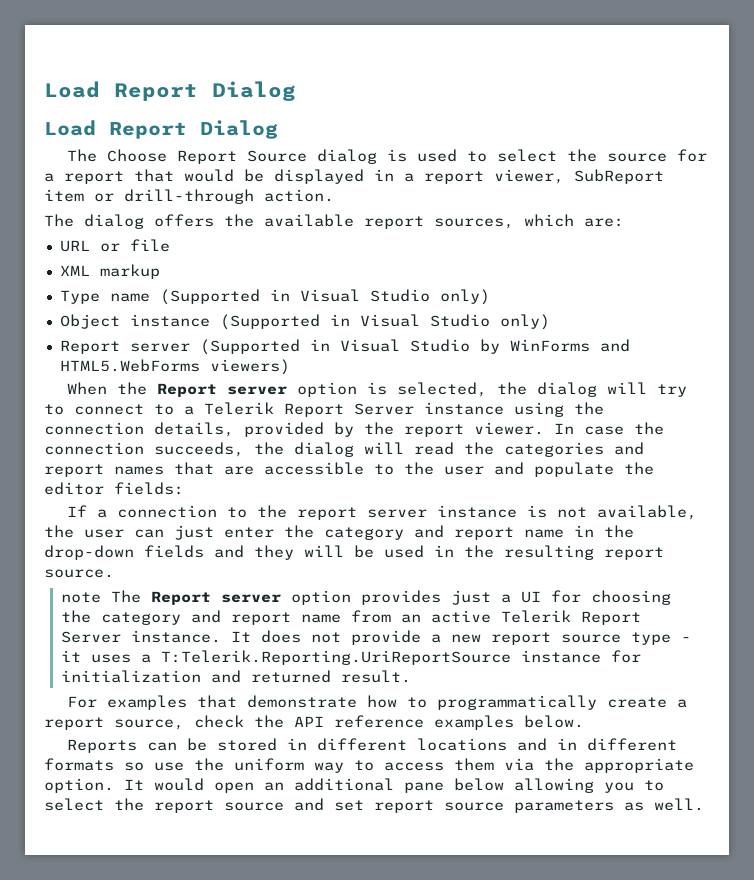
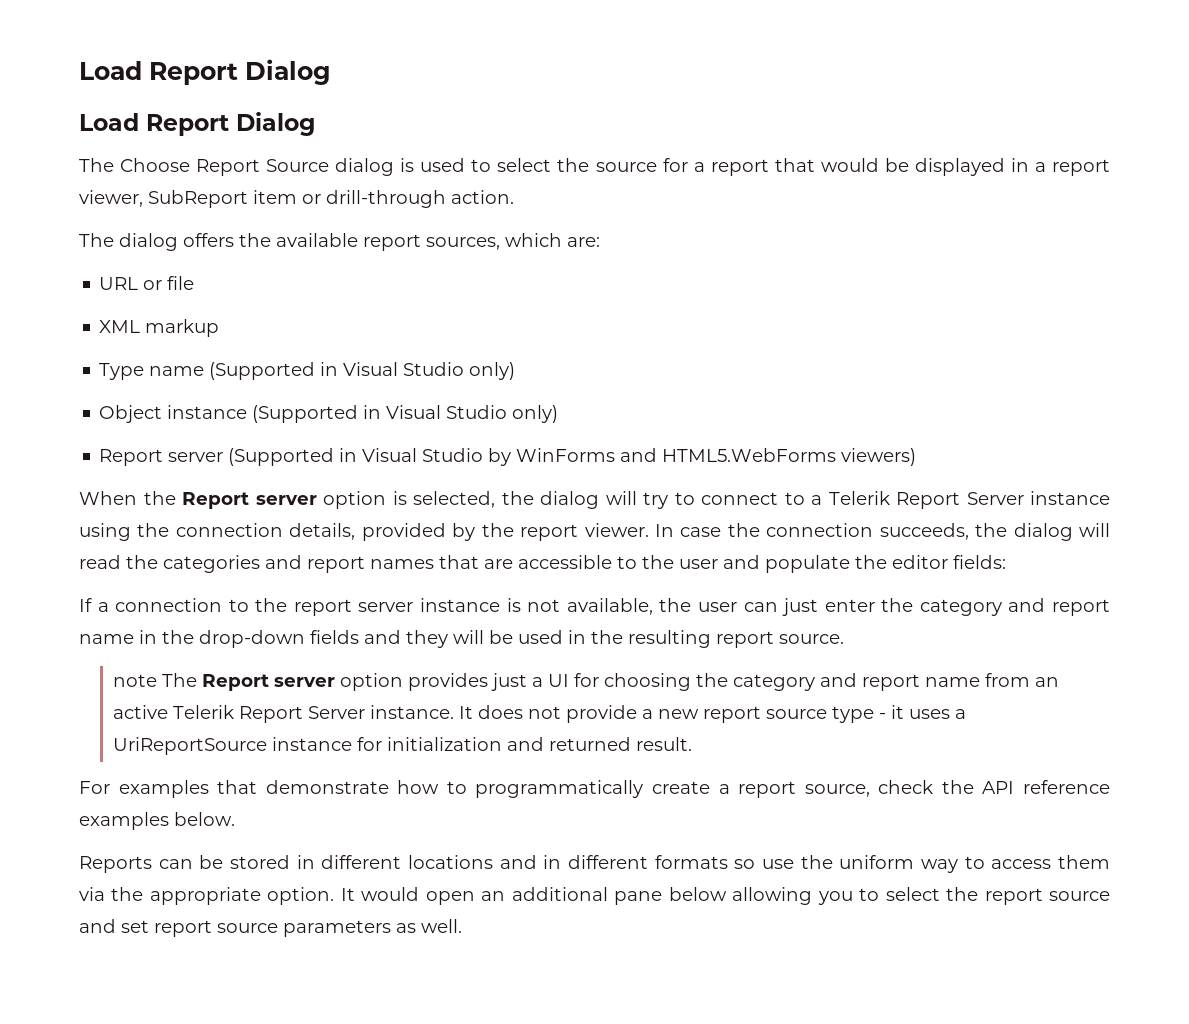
[160,650,511,665] T:Telerik.Reporting.UriReportSource -> [113,737,268,755] UriReportSource

